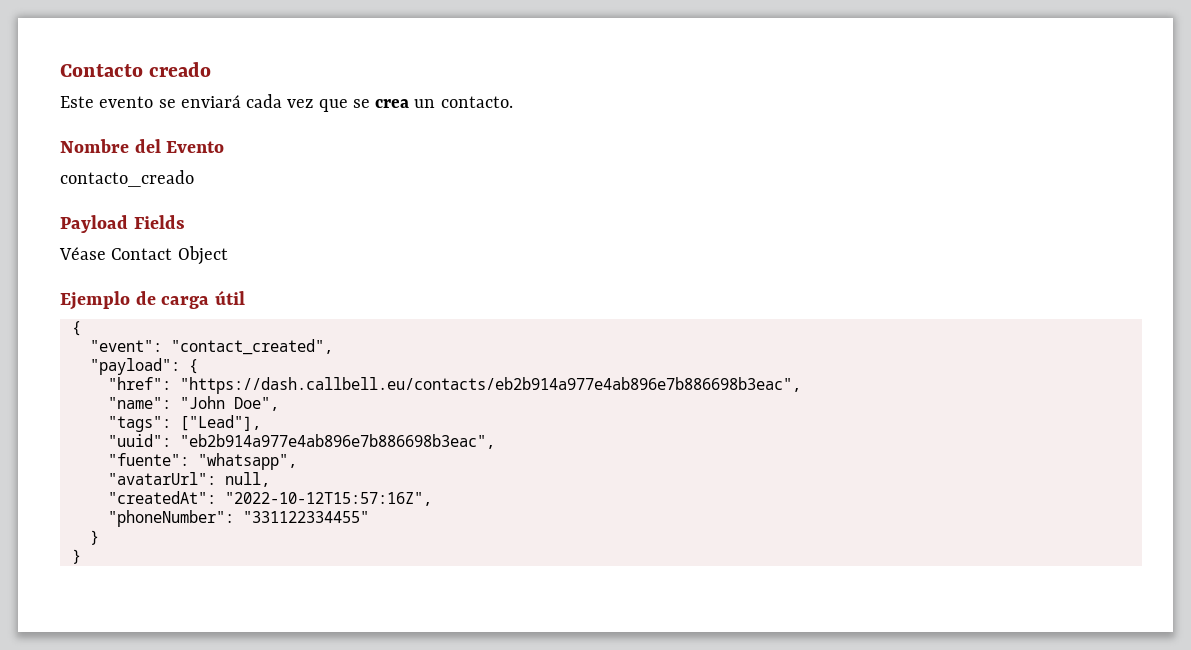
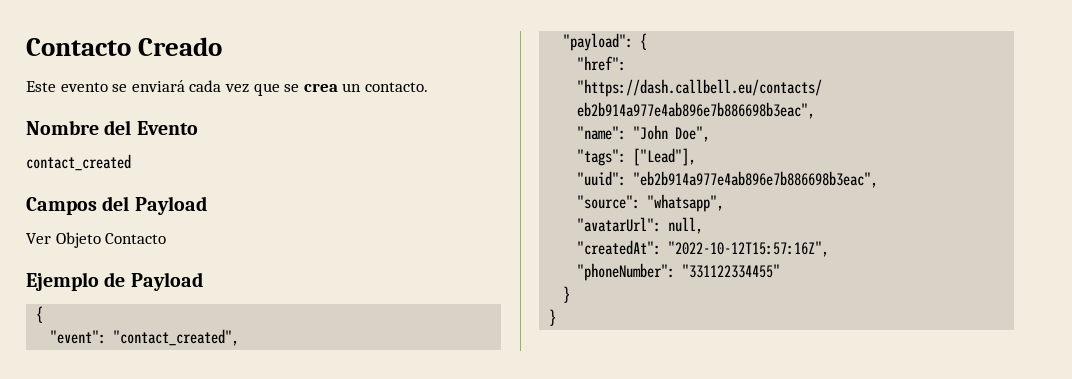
[60,62,212,77] Contacto creado -> [26,37,223,56] Contacto Creado
[60,170,194,187] [60,215,185,233] [59,246,228,265] contacto_creado // Payload Fields // Véase Contact Object -> [26,154,131,171] [26,196,207,215] [26,232,167,248] contact_created // Campos del Payload // Ver Objeto Contacto
[161,290,245,309] carga útil -> [130,272,203,291] Payload
[107,453,189,466] "fuente": -> [577,195,641,209] "source":

